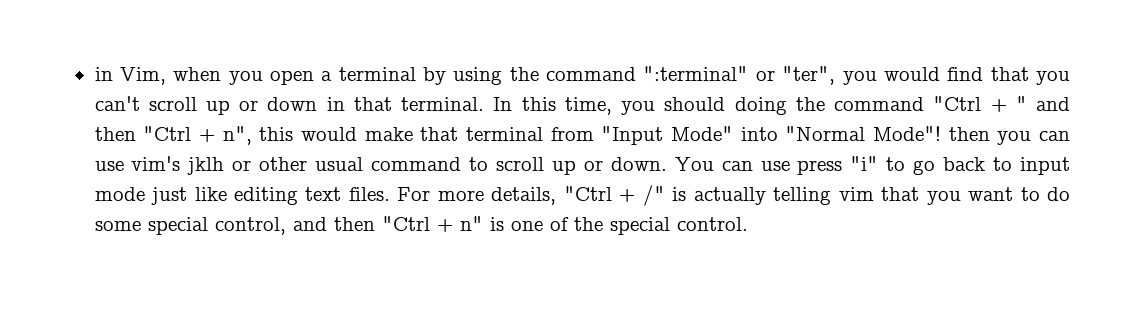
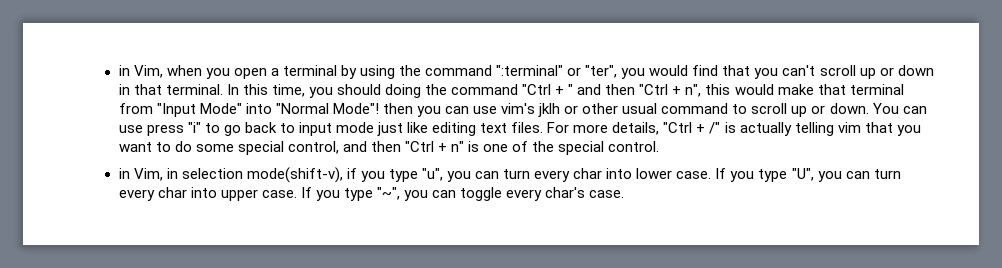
(748, 224) none -> [118,167,901,183] [118,187,625,201] // in Vim, in selection mode(shift-v), if you type "u", you can turn every char into lower case. If you type "U", you can turn every char into upper case. If you type "~", you can toggle every char's case.

